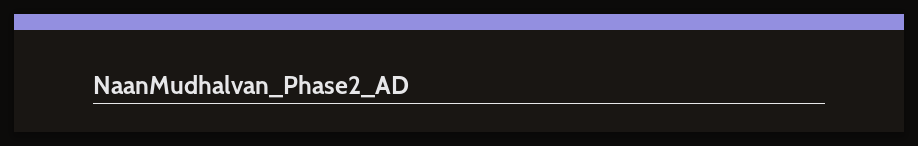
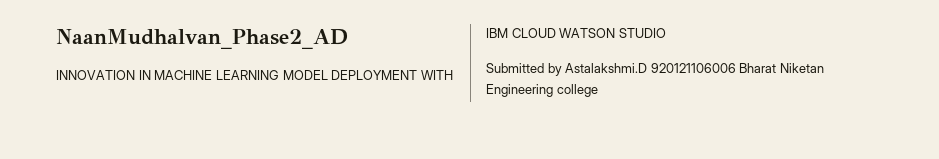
(409, 86) none -> [56,70,453,80] [486,28,666,38] [486,63,824,76] [486,84,598,97] // INNOVATION IN MACHINE LEARNING MODEL DEPLOYMENT WITH IBM CLOUD WATSON STUDIO // Submitted by Astalakshmi.D 920121106006 Bharat Niketan Engineering college

